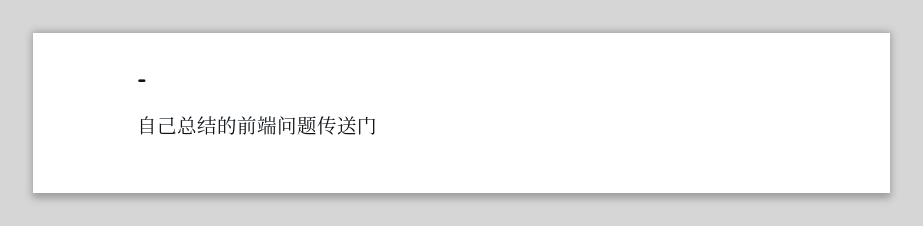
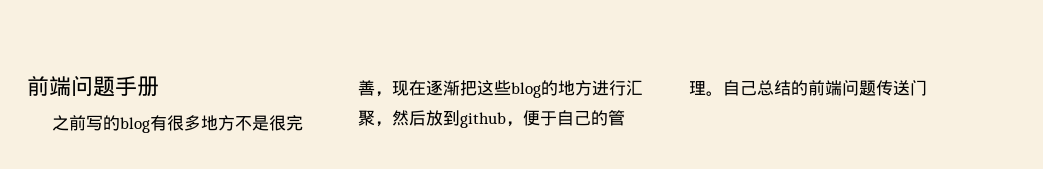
[137,79,147,88] - // -> [27,75,159,97] [52,115,304,133] [358,80,643,98] [358,110,625,128] [689,80,723,96] 前端问题手册 // 之前写的blog有很多地方不是很完善，现在逐渐把这些blog的地方进行汇聚，然后放到github，便于自己的管理。

